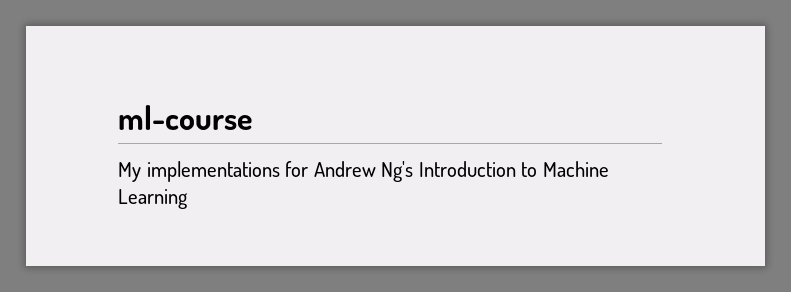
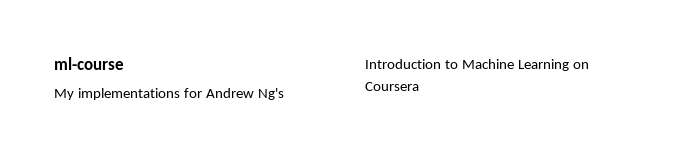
(188, 199) none -> [572,62,589,69] [365,82,419,91] on Coursera

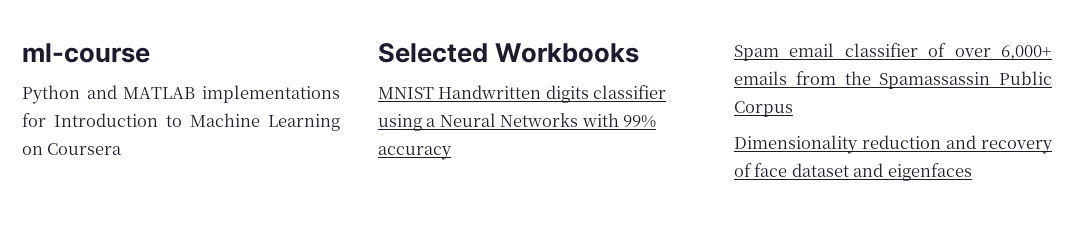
[54,88,284,100] My implementations for Andrew Ng's -> [22,85,340,104] [22,113,46,127] Python and MATLAB implementations for
(419, 86) none -> [378,43,640,63] [378,85,667,103] [378,113,657,131] [378,146,452,160] [734,43,1052,61] [734,71,1052,89] [734,101,793,117] [734,135,1053,154] [734,163,972,181] // Selected Workbooks // MNIST Handwritten digits classifier using a Neural Networks with 99% accuracy // Spam email classifier of over 6,000+ emails from the Spamassassin Public Corpus // Dimensionality reduction and recovery of face dataset and eigenfaces

